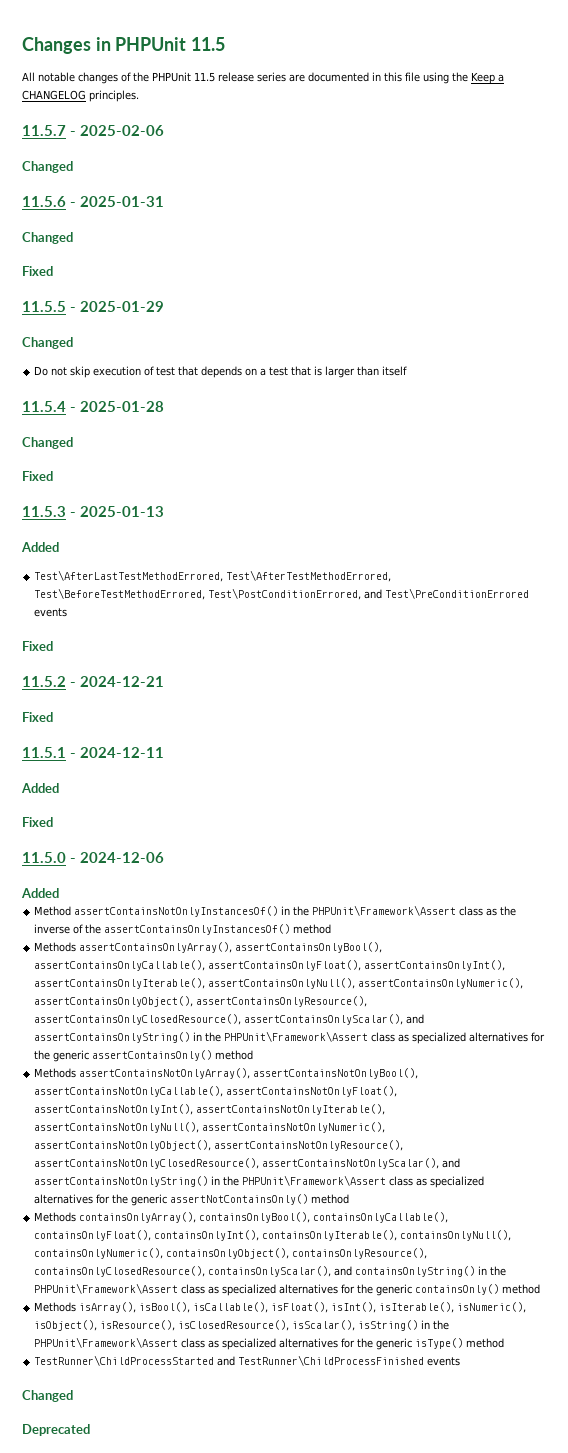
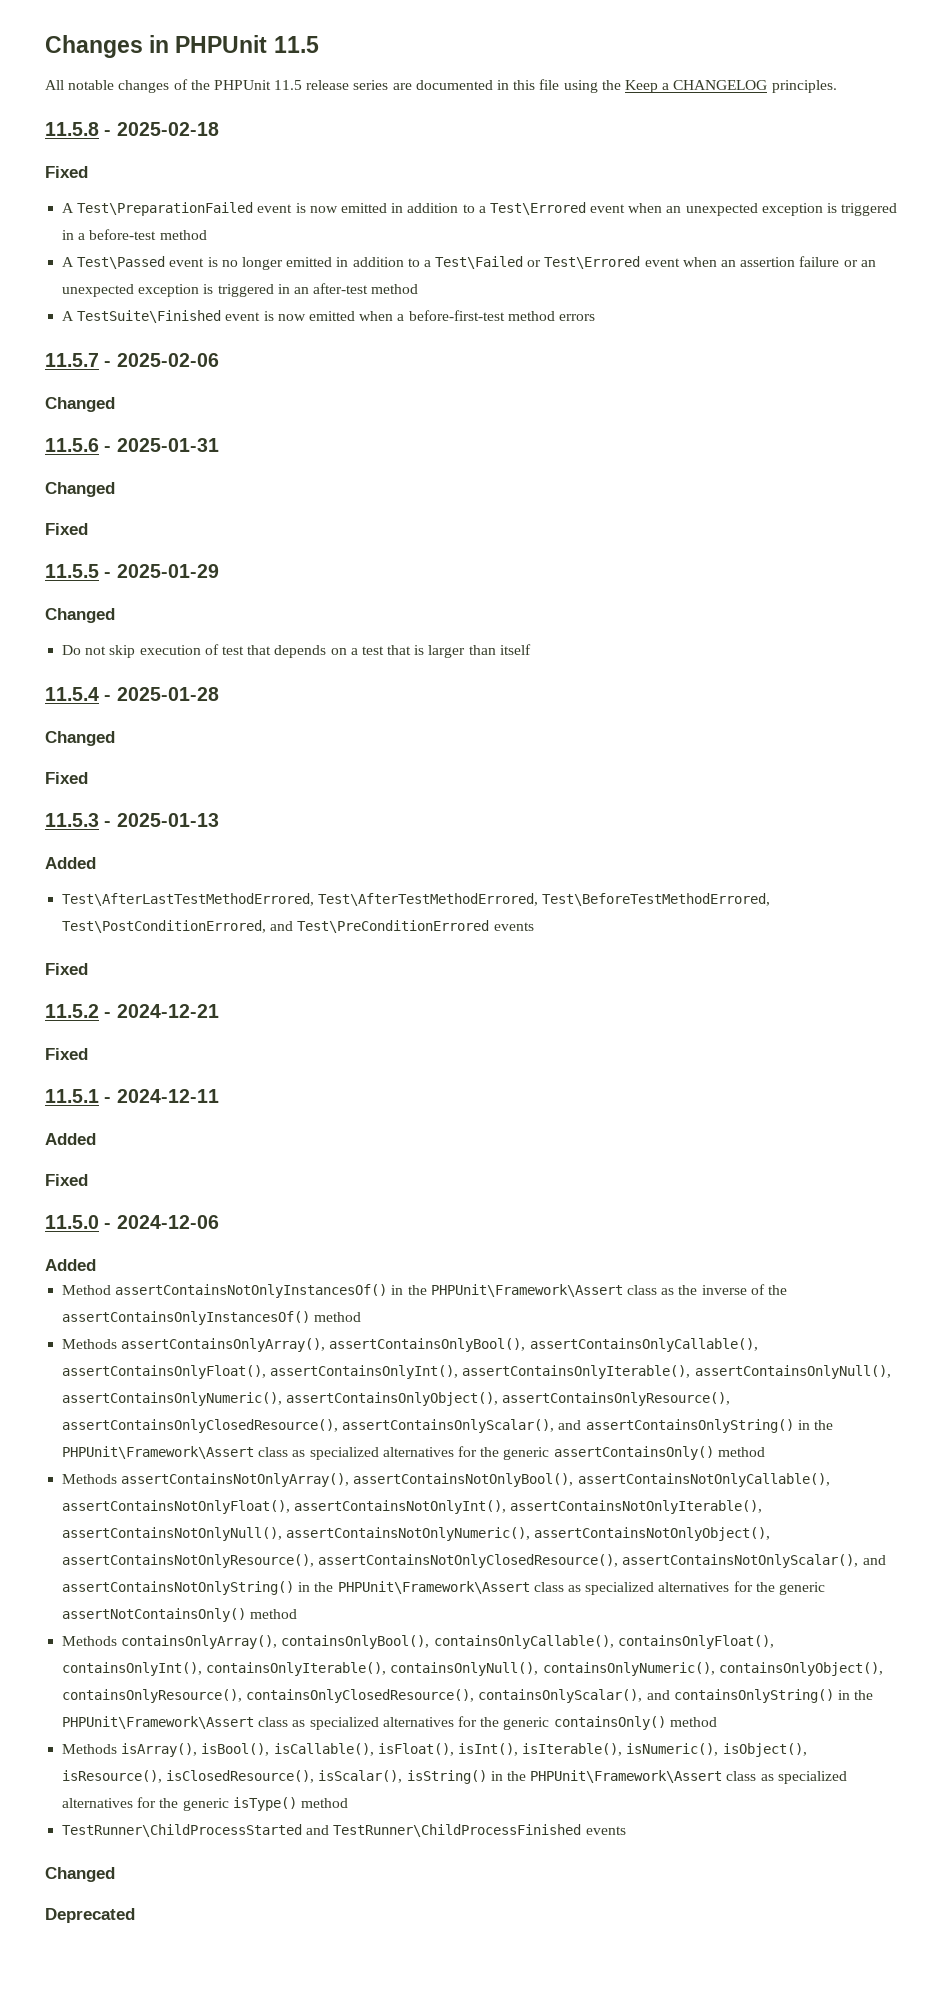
(139, 96) none -> [45,122,219,136] [45,166,88,178] [62,202,898,216] [62,229,207,240] [62,256,876,270] [62,283,419,297] [62,310,595,323] // 11.5.8 - 2025-02-18 // Fixed // A Test\PreparationFailed event is now emitted in addition to a Test\Errored event when an unexpected exception is triggered in a before-test method // A Test\Passed event is no longer emitted in addition to a Test\Failed or Test\Errored event when an assertion failure or an unexpected exception is triggered in an after-test method // A TestSuite\Finished event is now emitted when a before-first-test method errors

